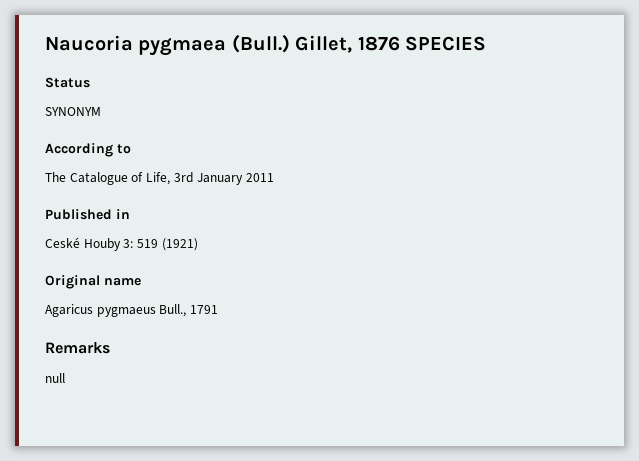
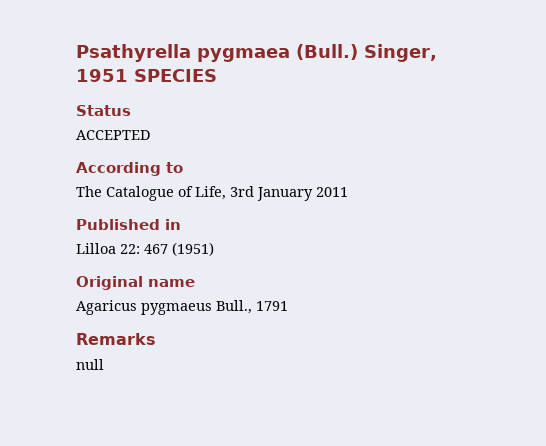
[45,35,133,51] Naucoria -> [76,44,191,62] Psathyrella
[295,35,400,53] Gillet, 1876 -> [364,44,437,62] [76,69,128,82] Singer, 1951
[45,107,101,116] SYNONYM -> [76,130,151,140] ACCEPTED
[45,237,198,251] Ceské Houby 3: 519 (1921) -> [76,242,214,256] Lilloa 22: 467 (1951)

